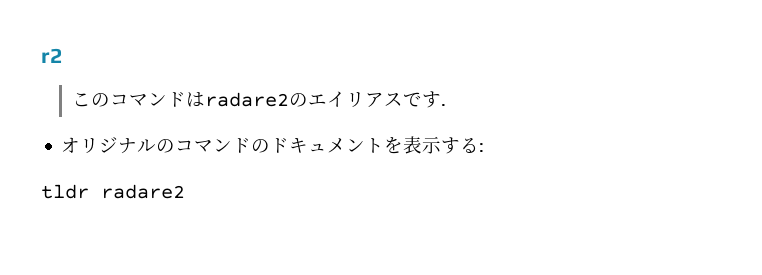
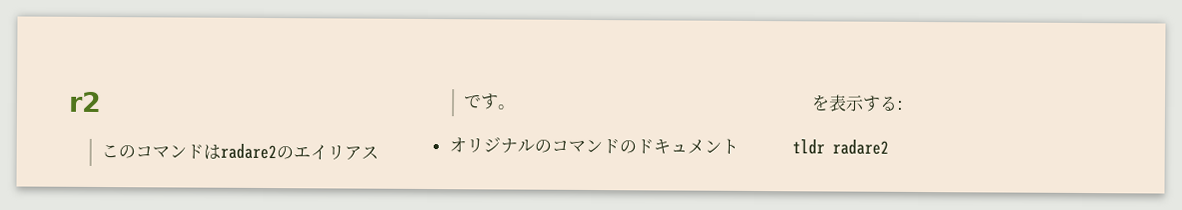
[441,104,447,106] . -> [496,104,516,110] 。

